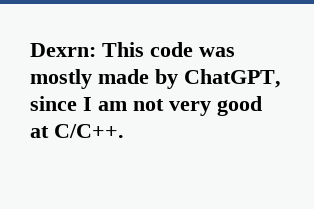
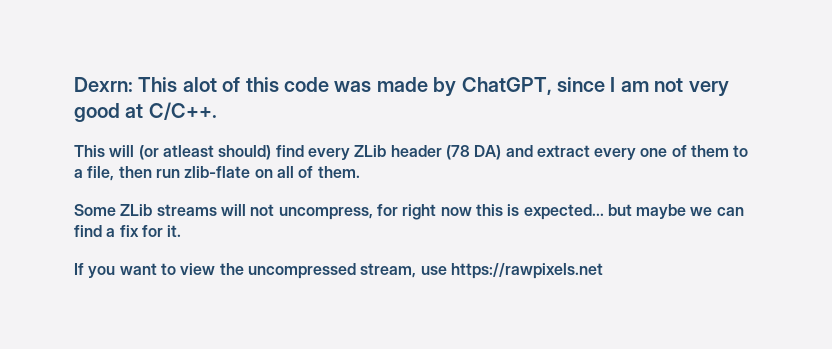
(144, 49) none -> [182,77,279,92] alot of this
[30,69,92,89] mostly -> (372, 86) none
(124, 131) none -> [74,145,749,160] [74,166,360,181] [74,204,744,220] [74,225,182,237] [74,263,603,279] // This will (or atleast should) find every ZLib header (78 DA) and extract every one of them to a file, then run zlib-flate on all of them. // Some ZLib streams will not uncompress, for right now this is expected... but maybe we can find a fix for it. // If you want to view the uncompressed stream, use https://rawpixels.net

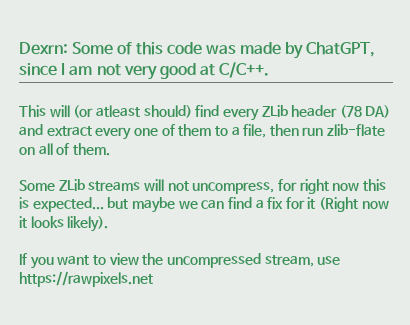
[138,77,217,92] This alot -> [72,42,114,55] Some
[167,225,182,237] it. -> [307,197,389,212] [19,216,109,232] it (Right now it looks likely).

